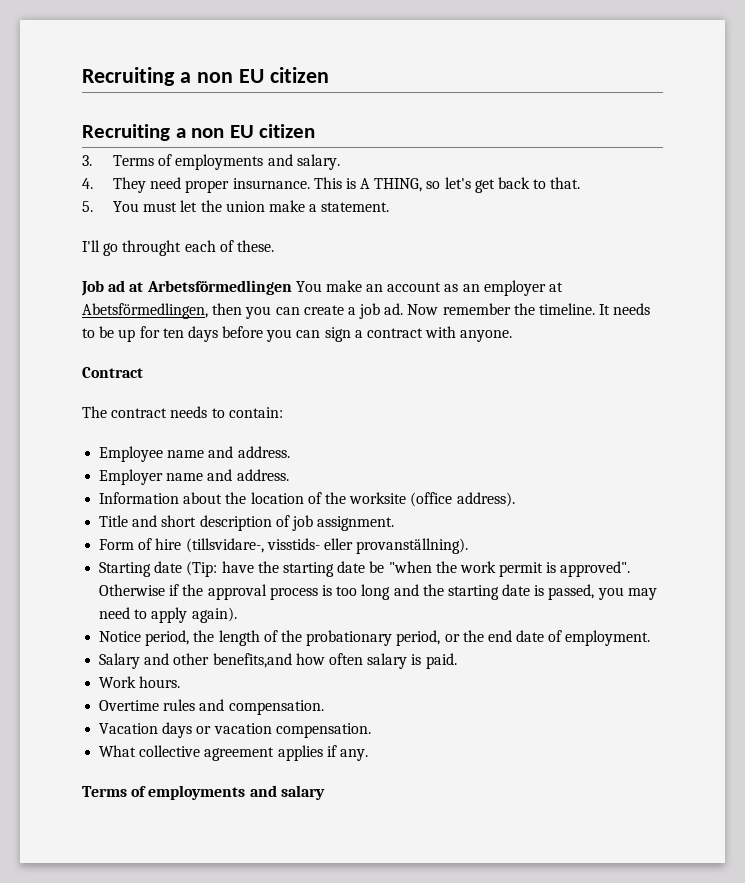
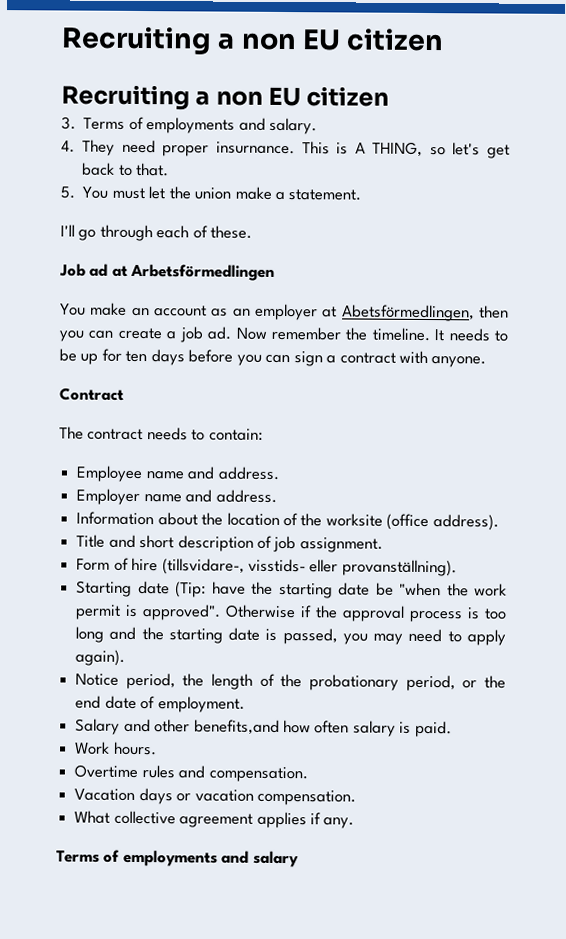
[122,240,182,256] throught -> [99,224,153,242] through
(292, 287) none -> (276, 272) //

